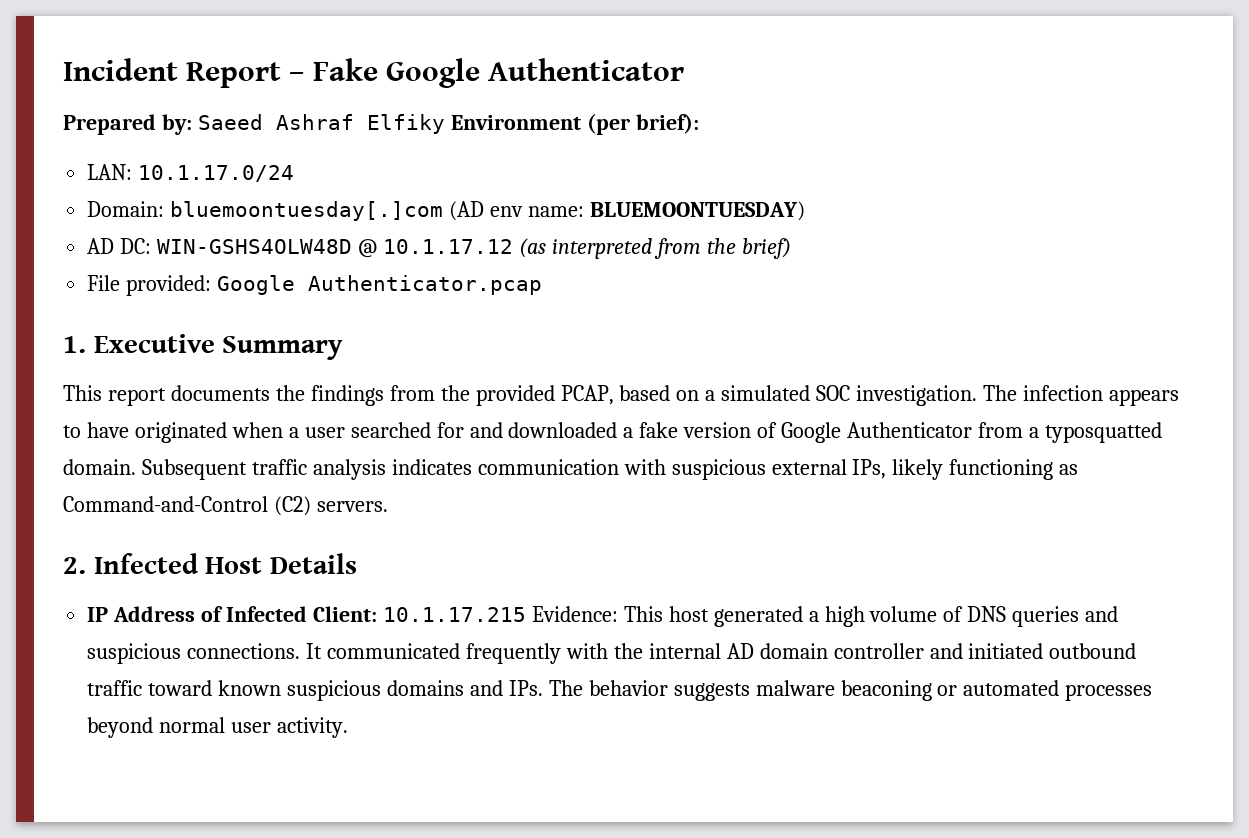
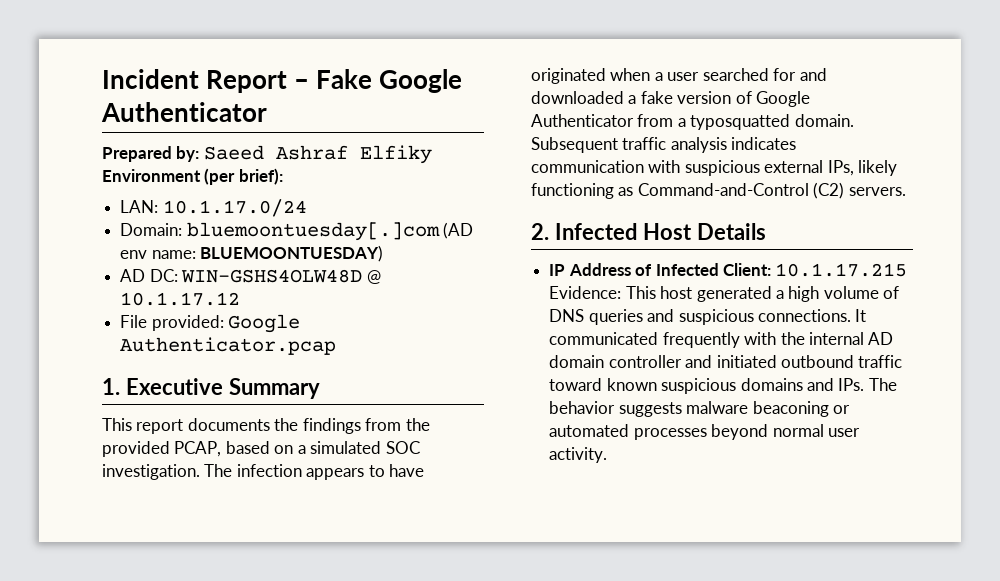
[518,238,791,259] (as interpreted from the brief) -> (241, 299) none

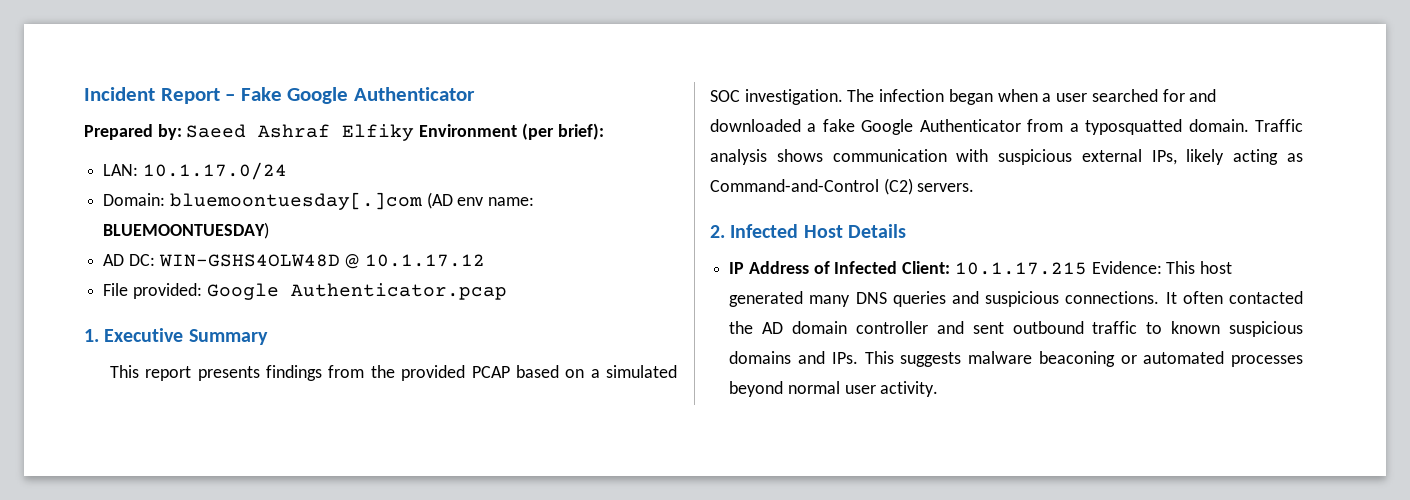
[187,418,299,431] documents the -> [197,366,260,381] presents
[174,441,222,457] PCAP, -> [471,366,510,378] PCAP
[306,464,425,480] [531,68,606,84] appears to have originated -> [948,89,993,105] began
[677,91,752,104] version of -> (855, 125) none
[531,137,797,153] Subsequent traffic analysis indicates -> [1255,119,1303,132] [710,149,823,165] Traffic analysis shows
[531,183,614,199] functioning -> [1233,149,1279,165] acting
[775,286,900,302] a high volume of -> [809,295,851,307] many
[549,332,864,348] communicated frequently with the internal -> [1182,291,1303,304] [729,321,754,334] often contacted the
[716,355,777,368] initiated -> [972,322,1004,334] sent
[549,378,603,391] toward -> [1146,322,1163,334] to
[868,378,897,391] [549,401,616,414] The behavior -> [864,351,894,364] This

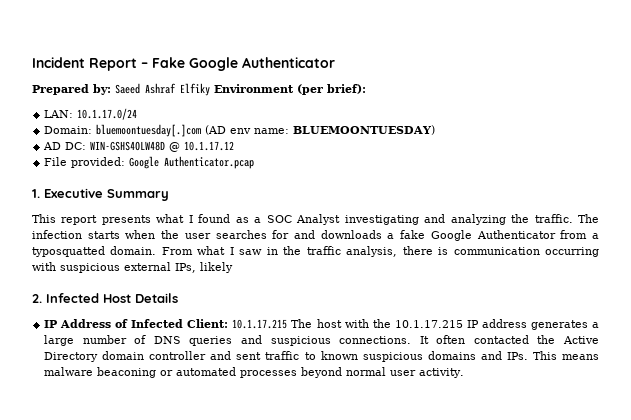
[266,365,677,381] [710,89,1158,105] findings from the provided PCAP based on a simulated SOC investigation. The infection began when a user searched -> [156,214,599,225] [32,230,267,239] what I found as a SOC Analyst investigating and analyzing the traffic. The infection starts when the user searches
[710,119,801,132] downloaded -> [320,230,382,239] downloads
[1255,119,1303,132] [710,149,947,165] Traffic analysis shows communication -> [161,246,599,257] From what I saw in the traffic analysis, there is communication occurring
[1233,149,1303,165] [710,178,975,195] acting as Command-and-Control (C2) servers. -> (233, 267) none
[1091,261,1233,274] [729,291,851,307] Evidence: This host generated many -> [291,319,599,330] [44,335,147,346] The host with the 10.1.17.215 IP address generates a large number of
[762,322,784,334] AD -> [563,336,599,344] [44,352,99,362] Active Directory
[1012,321,1084,334] outbound -> (262, 356) none
[900,352,962,367] suggests -> [562,354,600,360] means

